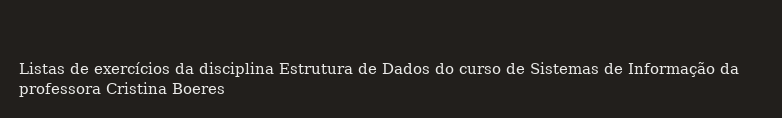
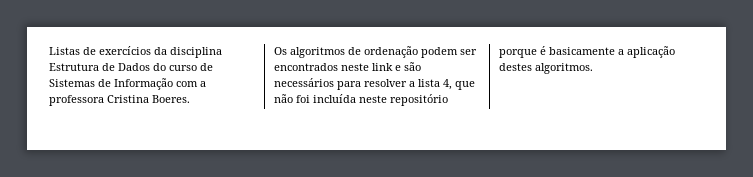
[720,63,739,74] [19,82,225,97] da professora Cristina Boeres -> [176,81,206,87] [49,95,190,106] [274,46,477,58] [274,62,421,71] [274,78,475,90] [274,94,448,106] [499,46,675,58] [499,63,593,74] com a professora Cristina Boeres. // Os algoritmos de ordenação podem ser encontrados neste link e são necessários para resolver a lista 4, que não foi incluída neste repositório porque é basicamente a aplicação destes algoritmos.

